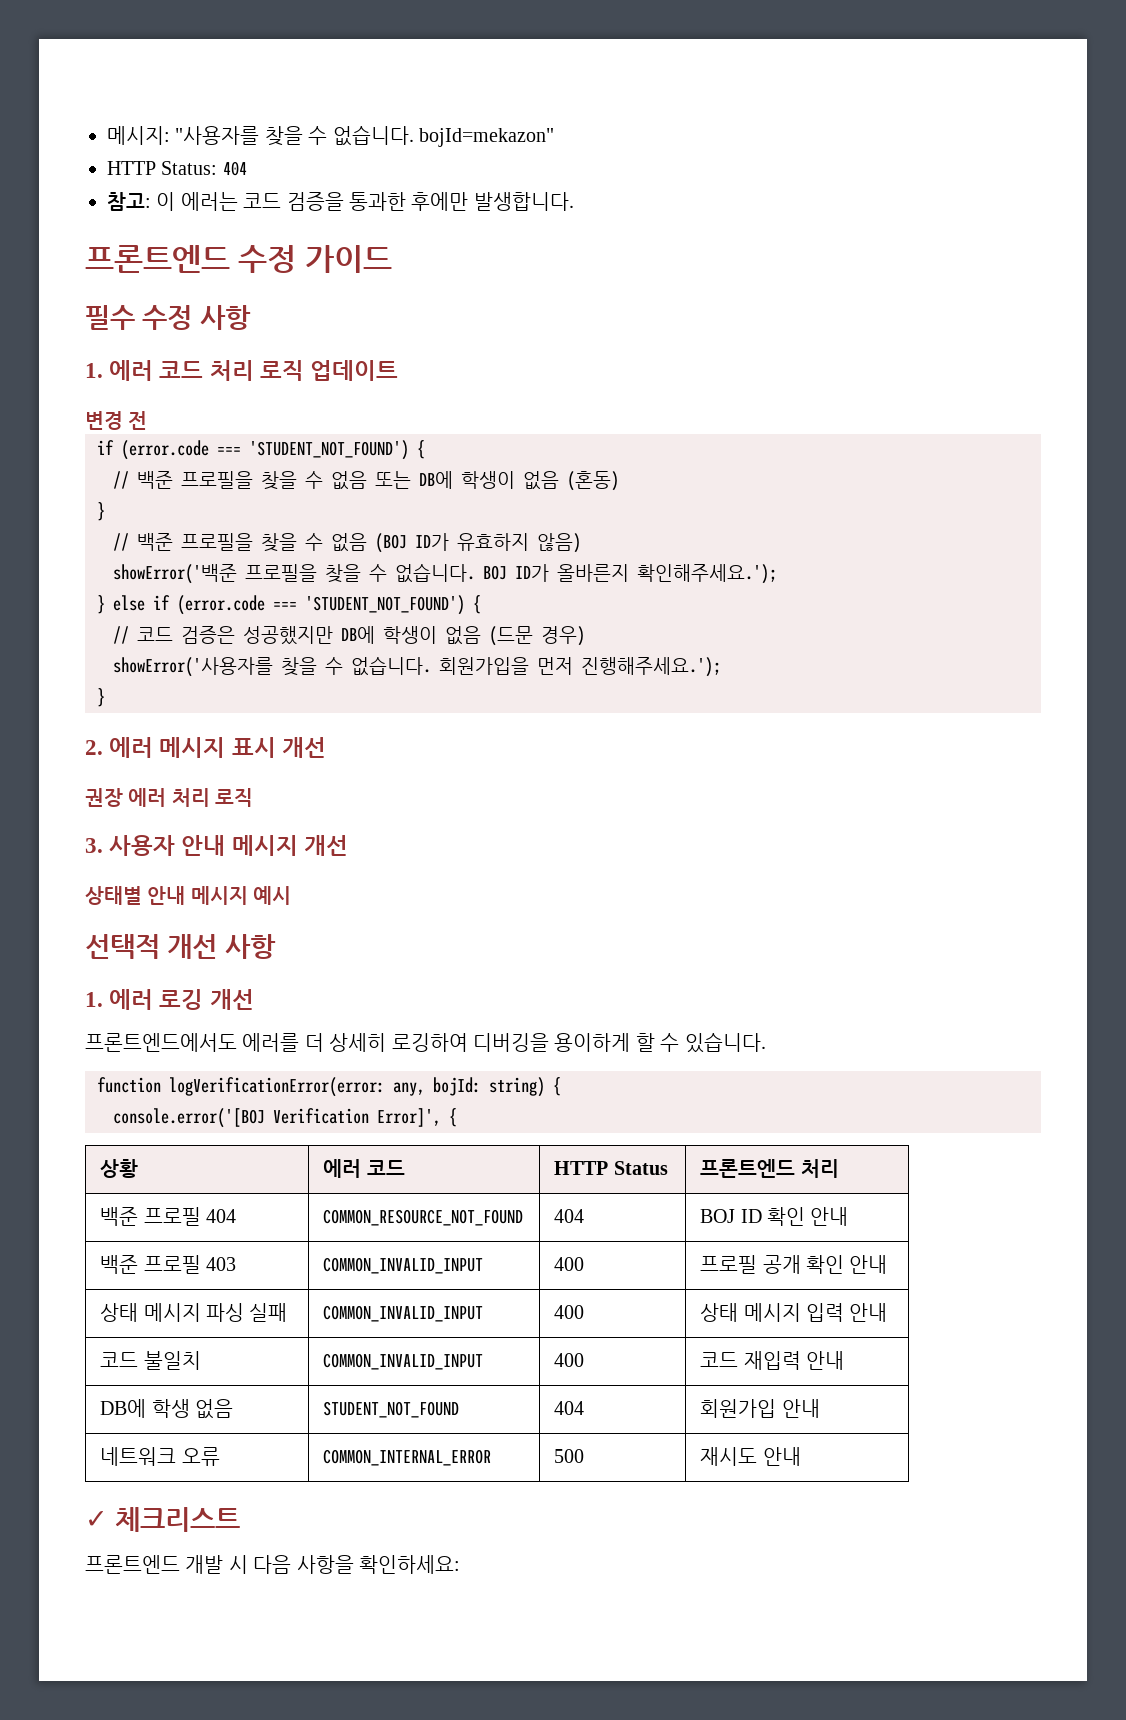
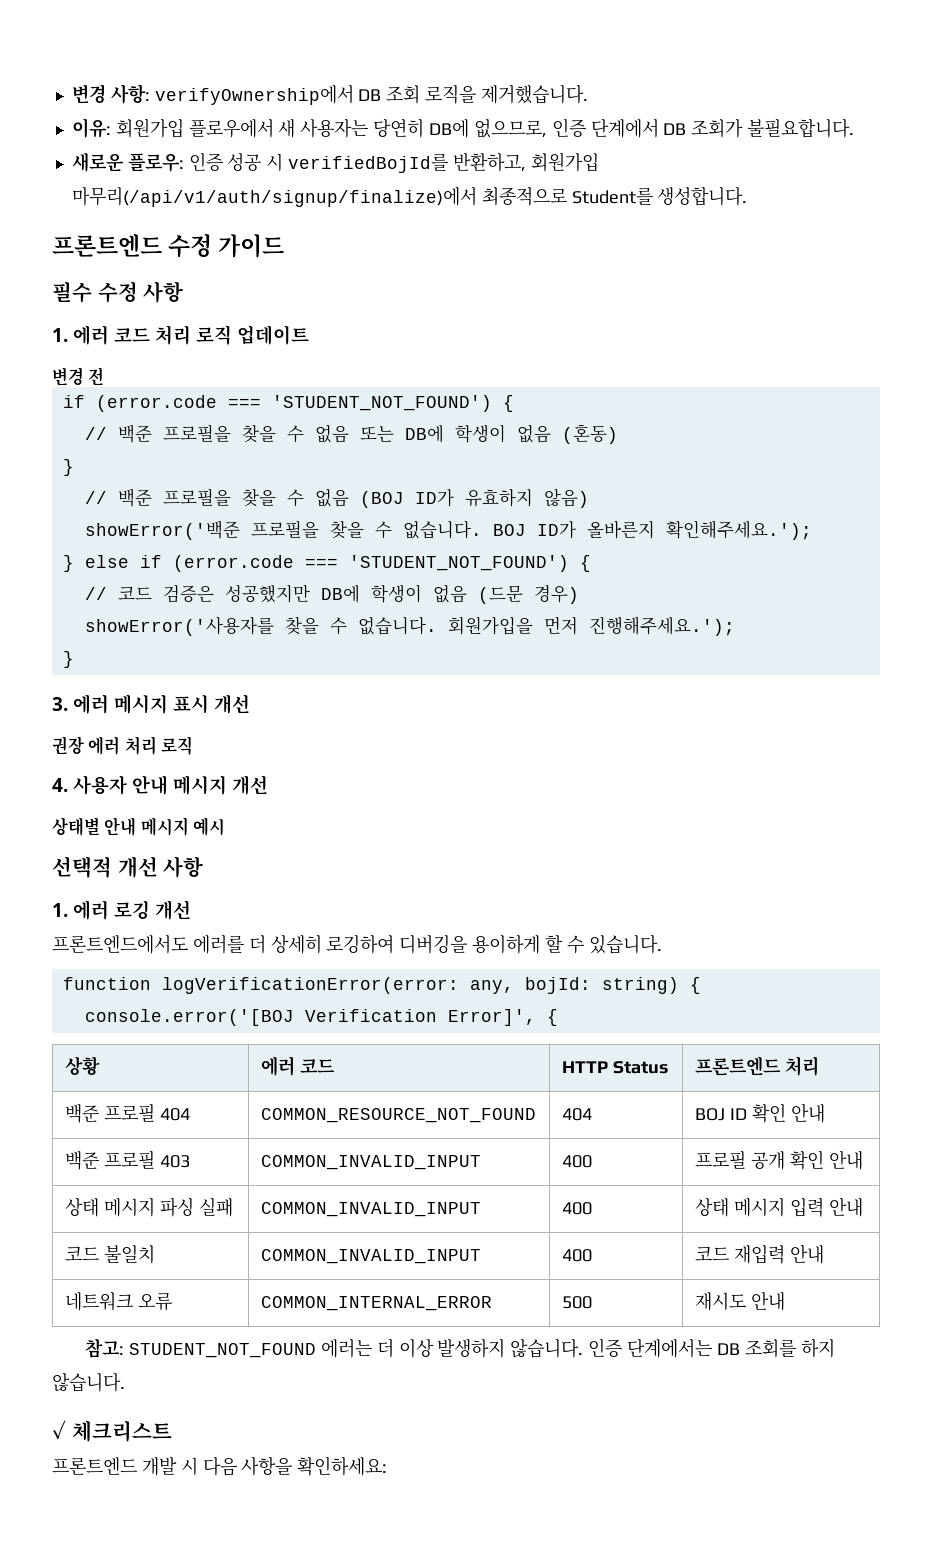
[107,125,554,147] [107,161,247,176] [107,192,574,211] 메시지: "사용자를 찾을 수 없습니다. bojId=mekazon" // HTTP Status: 404 // 참고: 이 에러는 코드 검증을 통과한 후에만 발생합니다. -> [71,84,588,105] [71,118,855,138] [71,152,599,173] [71,186,748,207] 변경 사항: verifyOwnership에서 DB 조회 로직을 제거했습니다. // 이유: 회원가입 플로우에서 새 사용자는 당연히 DB에 없으므로, 인증 단계에서 DB 조회가 불필요합니다. // 새로운 플로우: 인증 성공 시 verifiedBojId를 반환하고, 회원가입 마무리(/api/v1/auth/signup/finalize)에서 최종적으로 Student를 생성합니다.
[85,740,103,755] 2. -> [52,697,68,711] 3.
[85,838,103,853] 3. -> [52,778,68,792] 4.
[100,1399,233,1419] [323,1401,460,1418] [554,1401,585,1415] [700,1399,820,1418] // DB에 학생 없음 | STUDENT_NOT_FOUND | 404 | 회원가입 안내 -> (824, 1254) none
(801, 1456) none -> [85,1338,835,1358] [52,1372,125,1392] // 참고: STUDENT_NOT_FOUND 에러는 더 이상 발생하지 않습니다. 인증 단계에서는 DB 조회를 하지 않습니다.

